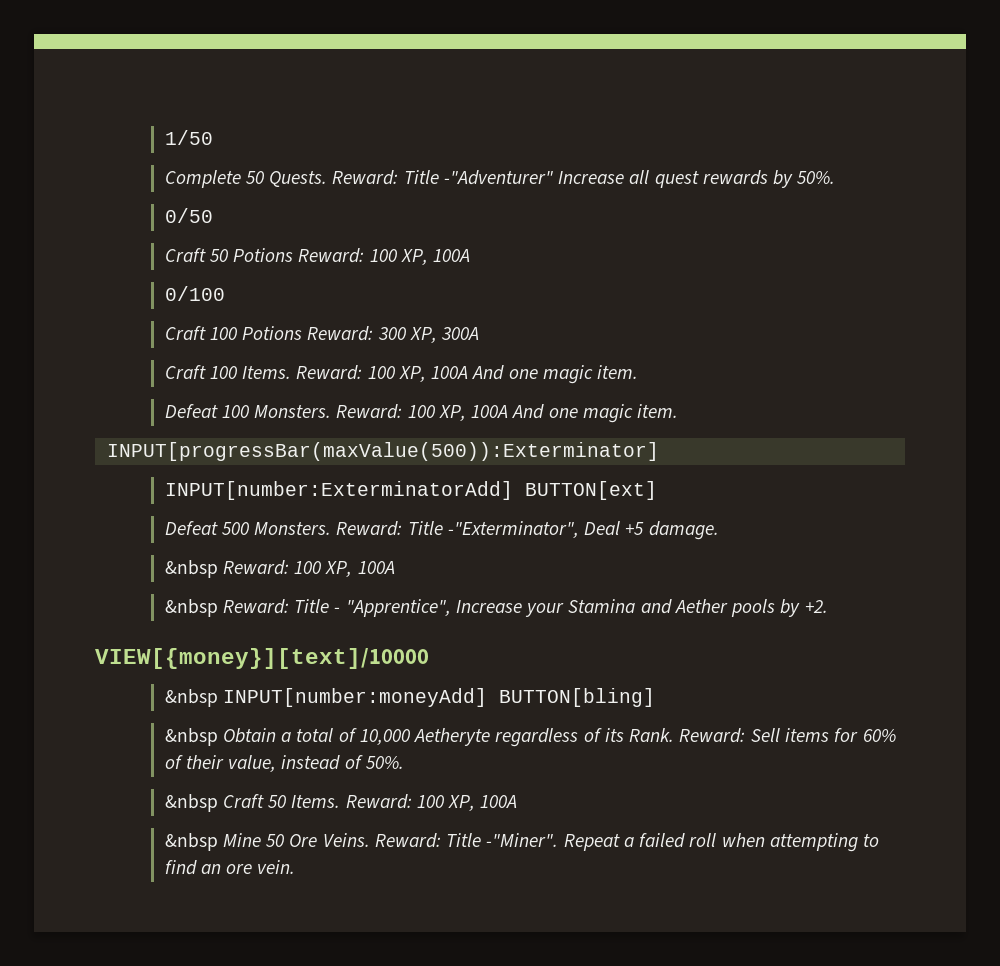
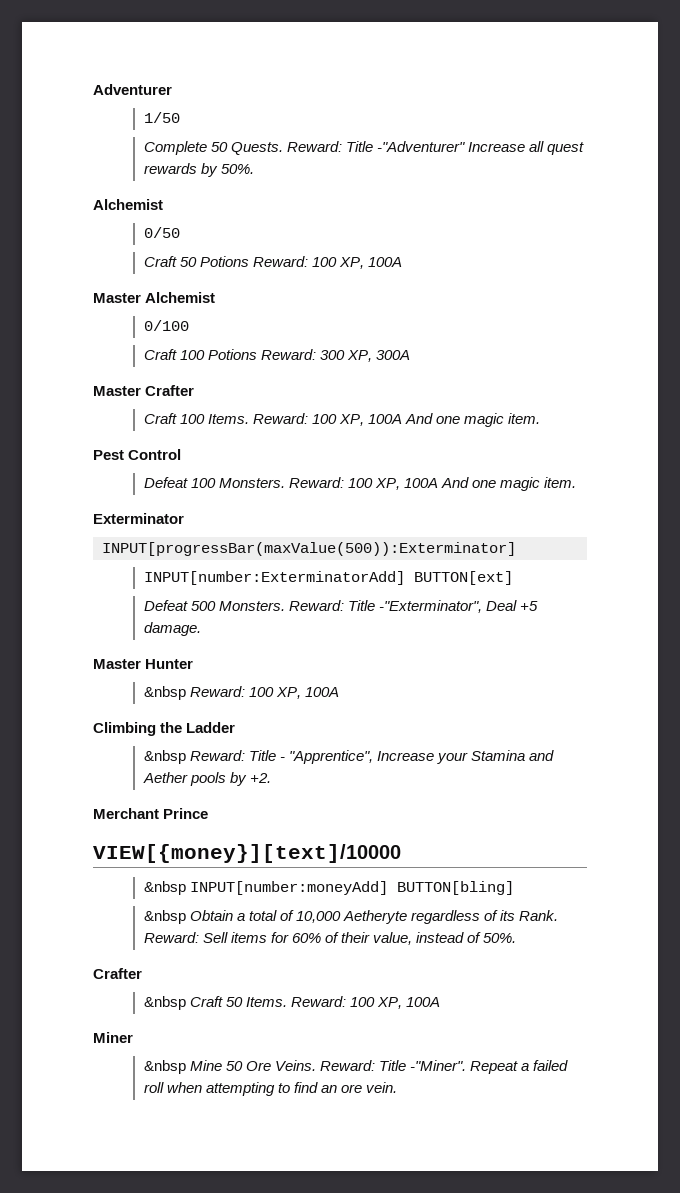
(164, 137) none -> [93,84,172,95] Adventurer //
(836, 177) none -> [93,199,163,210] // Alchemist
(471, 255) none -> [93,292,216,303] // Master Alchemist
(480, 333) none -> [93,385,195,396] // Master Crafter
(639, 372) none -> [93,449,182,460] // Pest Control
(679, 411) none -> [93,513,184,524] // Exterminator
(719, 530) none -> [93,659,194,669] // Master Hunter
(395, 567) none -> [93,722,236,736] // Climbing the Ladder
(828, 606) none -> [93,808,209,819] // Merchant Prince
(404, 762) none -> [93,968,142,979] // Crafter
(518, 801) none -> [93,1032,133,1043] // Miner

